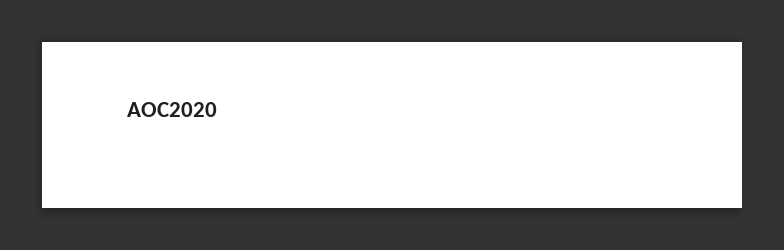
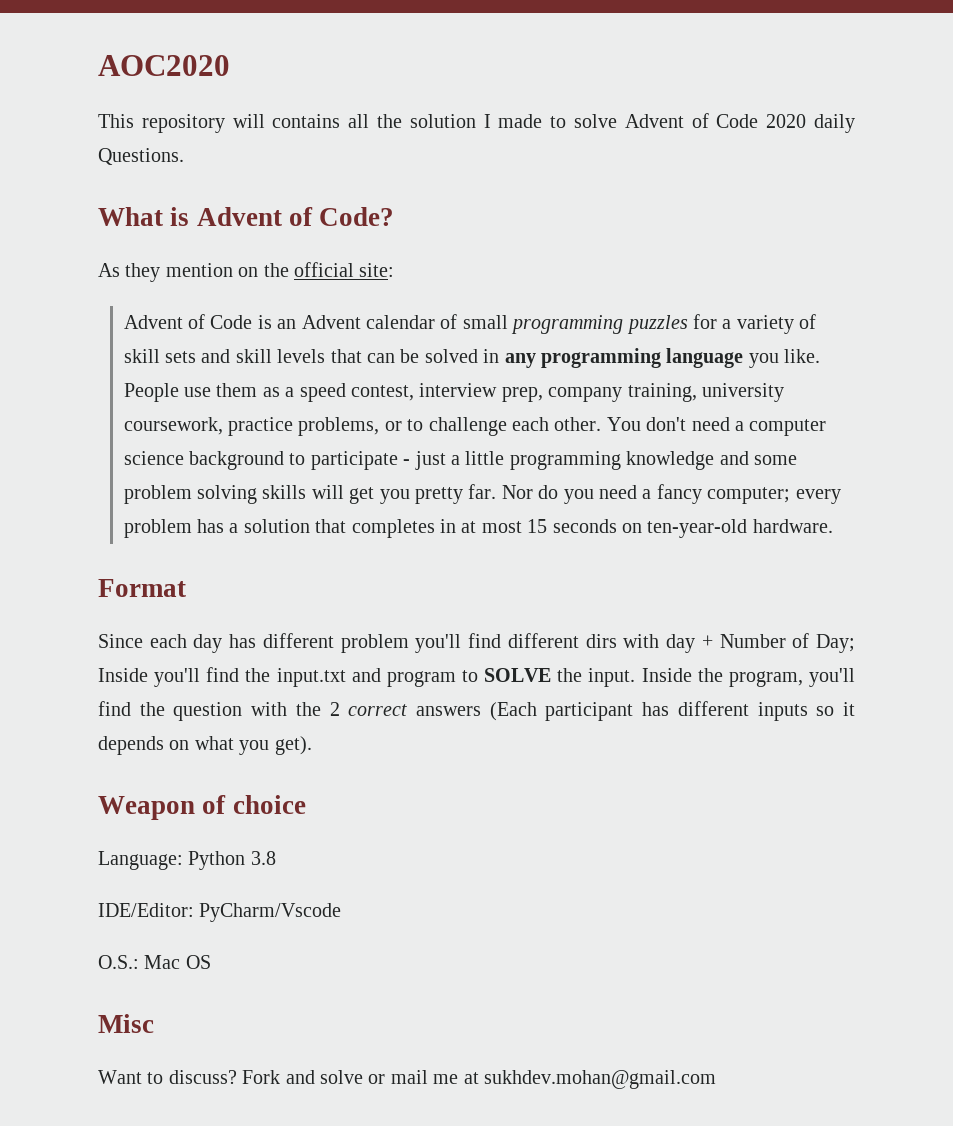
(217, 109) none -> [98,113,855,133] [98,148,184,165] [98,207,395,226] [98,262,395,282] [123,314,817,334] [123,348,821,368] [123,383,785,402] [123,417,827,436] [123,451,798,470] [123,484,841,504] [123,519,833,538] [98,579,186,597] [98,633,856,653] [98,667,855,687] [98,701,855,721] [98,736,312,755] [98,795,306,820] [98,851,276,870] [98,903,342,922] [98,955,211,969] [98,1014,154,1033] [98,1070,716,1089] // This repository will contains all the solution I made to solve Advent of Code 2020 daily Questions. // What is Advent of Code? // As they mention on the official site: // Advent of Code is an Advent calendar of small programming puzzles for a variety of skill sets and skill levels that can be solved in any programming language you like. People use them as a speed contest, interview prep, company training, university coursework, practice problems, or to challenge each other. You don't need a computer science background to participate - just a little programming knowledge and some problem solving skills will get you pretty far. Nor do you need a fancy computer; every problem has a solution that completes in at most 15 seconds on ten-year-old hardware. // Format // Since each day has different problem you'll find different dirs with day + Number of Day; Inside you'll find the input.txt and program to SOLVE the input. Inside the program, you'll find the question with the 2 correct answers (Each participant has different inputs so it depends on what you get). // Weapon of choice // Language: Python 3.8 // IDE/Editor: PyCharm/Vscode // O.S.: Mac OS // Misc // Want to discuss? Fork and solve or mail me at sukhdev.mohan@gmail.com

